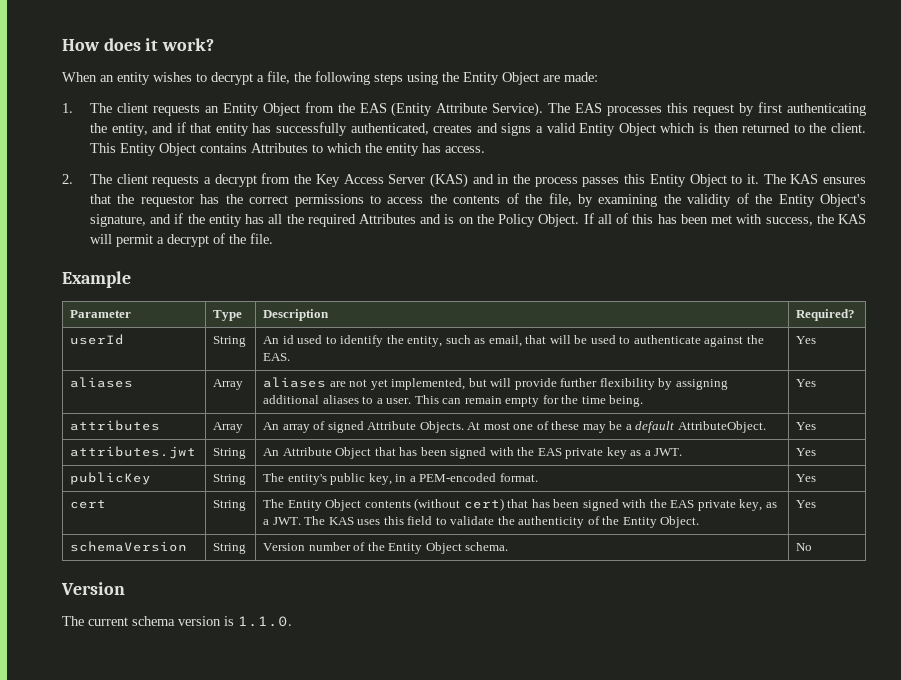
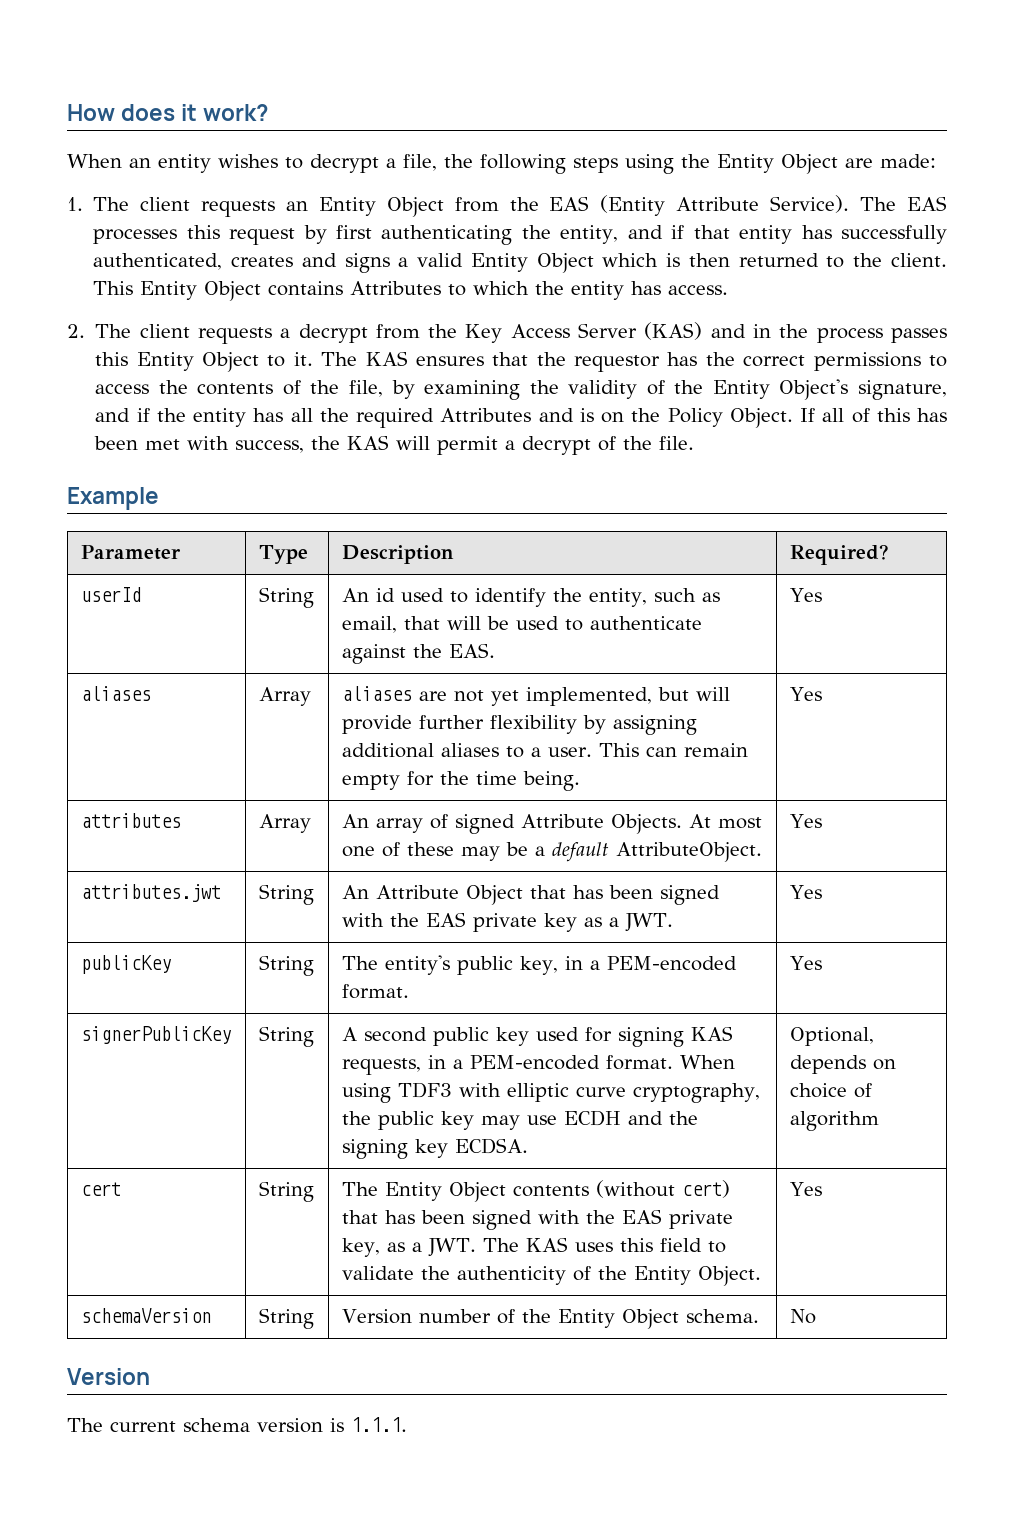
(817, 478) none -> [80,1026,231,1044] [258,1026,314,1047] [341,1026,733,1047] [341,1055,735,1075] [341,1082,760,1103] [341,1110,698,1130] [341,1138,528,1159] [789,1027,874,1046] [789,1055,896,1074] [789,1083,872,1098] [789,1111,879,1131] // signerPublicKey | String | A second public key used for signing KAS requests, in a PEM-encoded format. When using TDF3 with elliptic curve cryptography, the public key may use ECDH and the signing key ECDSA. | Optional, depends on choice of algorithm
[238,616,292,627] 1.1.0. -> [351,1417,407,1432] 1.1.1.

